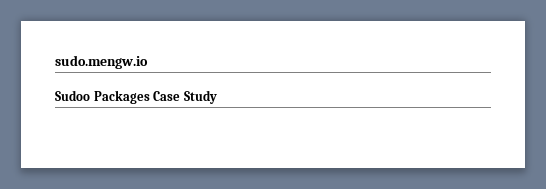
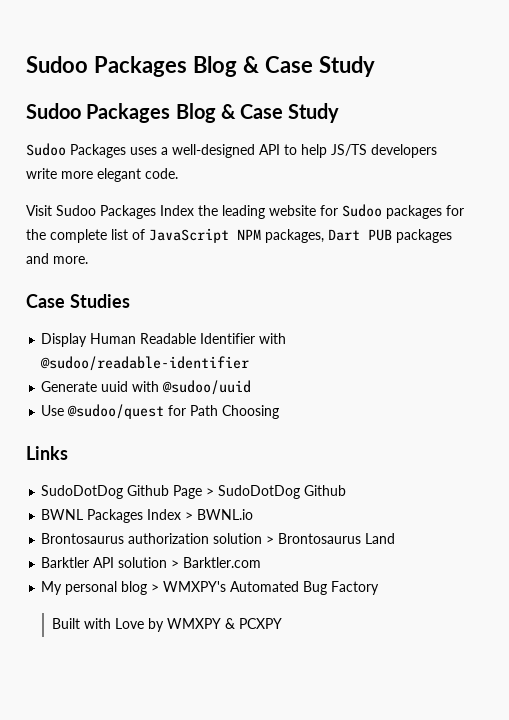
[55,55,148,69] [55,90,217,104] sudo.mengw.io // Sudoo Packages Case Study -> [26,56,375,77] [26,103,340,123] [26,143,437,158] [26,168,178,182] [26,204,464,219] [26,228,452,243] [26,253,88,264] [26,294,130,308] [41,333,287,347] [40,356,250,371] [41,380,252,395] [41,404,280,419] [26,446,68,460] [41,485,347,499] [41,509,254,523] [41,533,396,544] [41,557,262,568] [41,581,380,595] [52,618,283,632] Sudoo Packages Blog & Case Study // Sudoo Packages Blog & Case Study // Sudoo Packages uses a well-designed API to help JS/TS developers write more elegant code. // Visit Sudoo Packages Index the leading website for Sudoo packages for the complete list of JavaScript NPM packages, Dart PUB packages and more. // Case Studies // Display Human Readable Identifier with @sudoo/readable-identifier // Generate uuid with @sudoo/uuid // Use @sudoo/quest for Path Choosing // Links // SudoDotDog Github Page > SudoDotDog Github // BWNL Packages Index > BWNL.io // Brontosaurus authorization solution > Brontosaurus Land // Barktler API solution > Barktler.com // My personal blog > WMXPY's Automated Bug Factory // Built with Love by WMXPY & PCXPY

